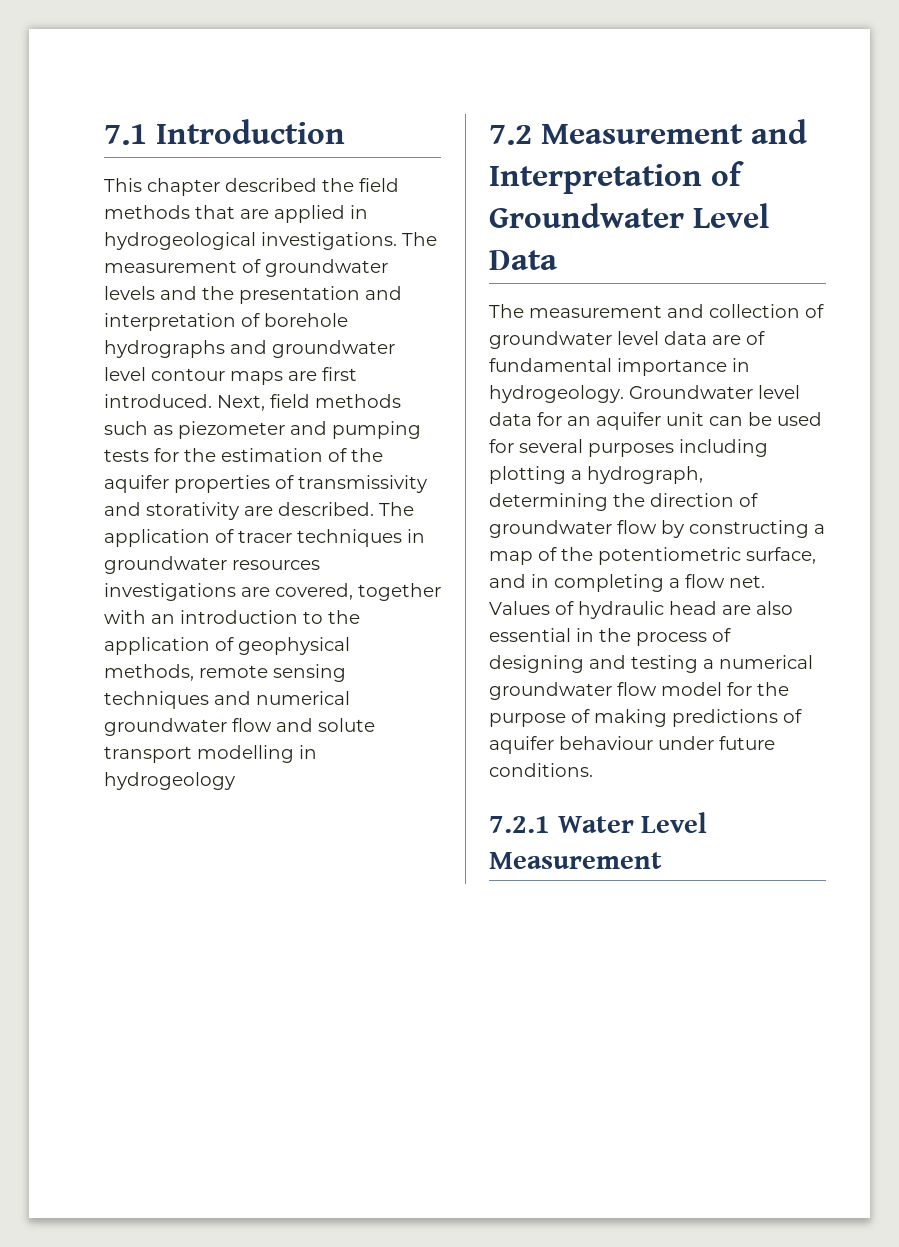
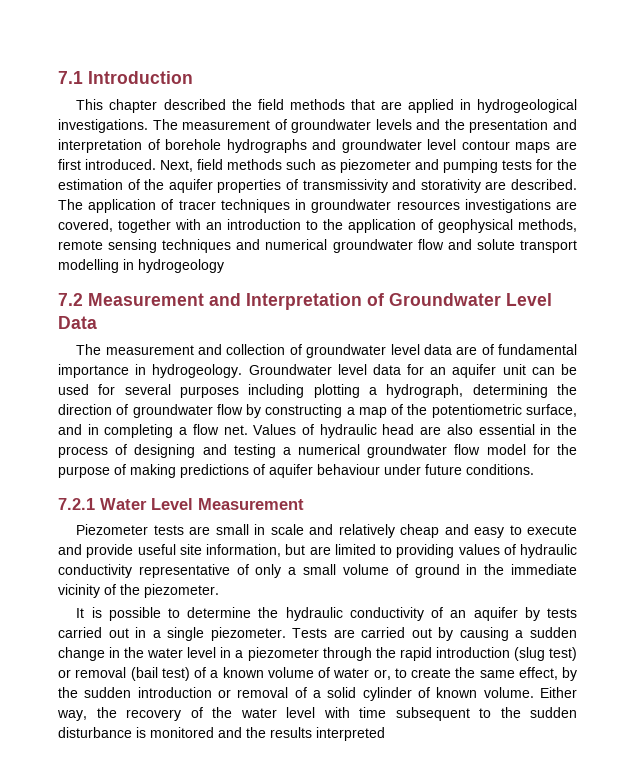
(662, 860) none -> [76,524,577,538] [58,544,577,558] [58,564,577,578] [58,584,219,598] [76,607,577,621] [58,627,577,641] [58,647,578,661] [58,667,577,681] [58,687,577,701] [57,707,577,721] [58,727,385,741] // Piezometer tests are small in scale and relatively cheap and easy to execute and provide useful site information, but are limited to providing values of hydraulic conductivity representative of only a small volume of ground in the immediate vicinity of the piezometer. // It is possible to determine the hydraulic conductivity of an aquifer by tests carried out in a single piezometer. Tests are carried out by causing a sudden change in the water level in a piezometer through the rapid introduction (slug test) or removal (bail test) of a known volume of water or, to create the same effect, by the sudden introduction or removal of a solid cylinder of known volume. Either way, the recovery of the water level with time subsequent to the sudden disturbance is monitored and the results interpreted

